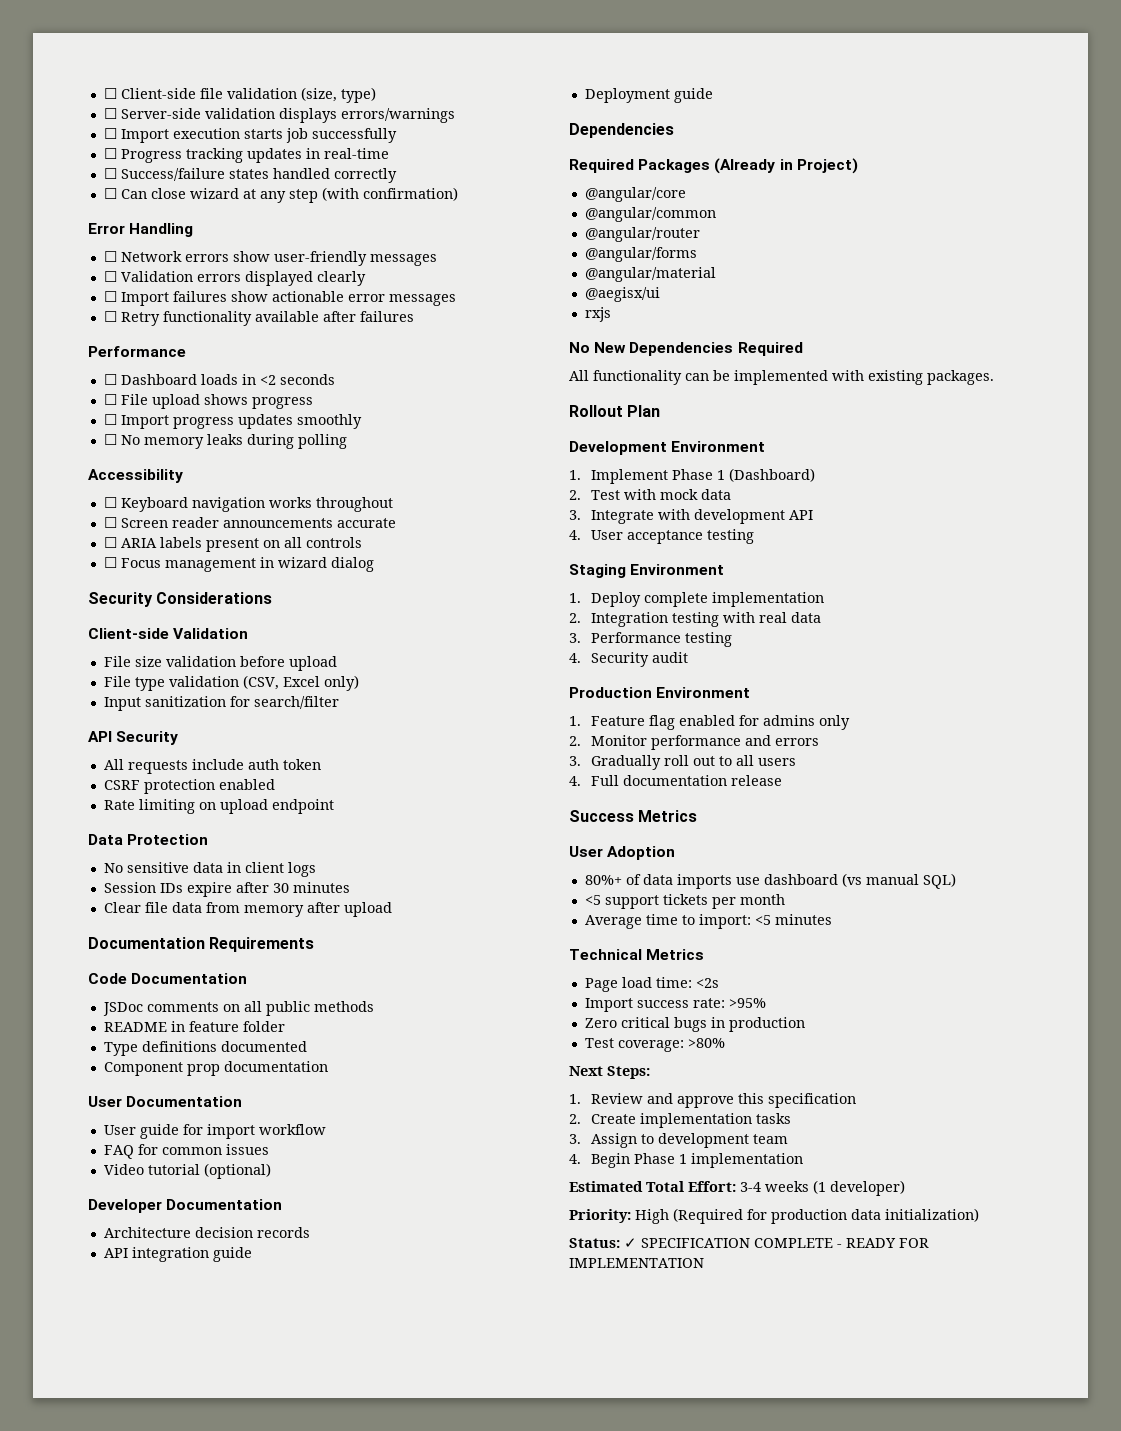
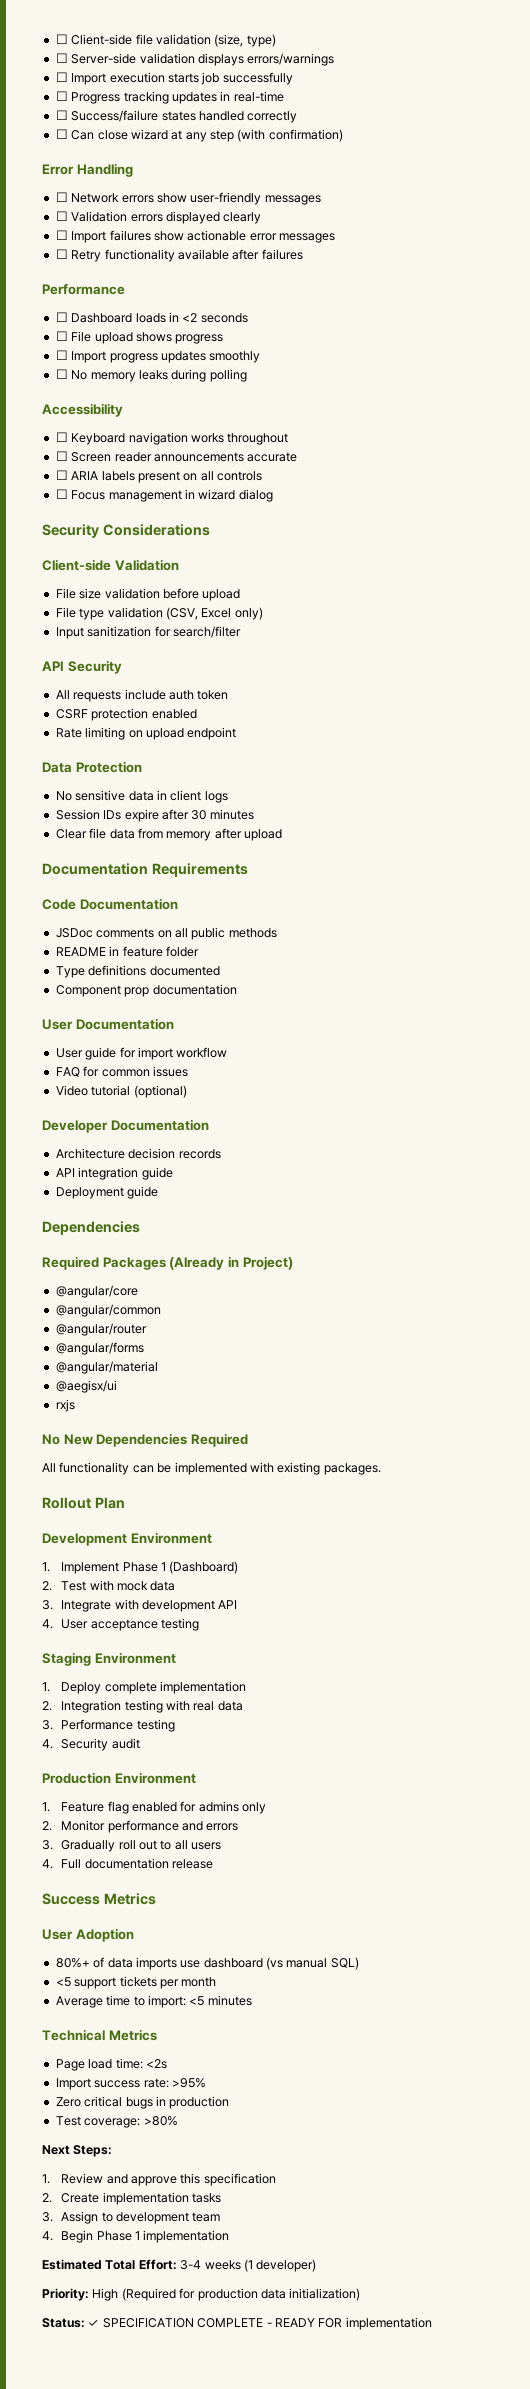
[569,1258,704,1268] IMPLEMENTATION -> [345,2317,432,2330] implementation

